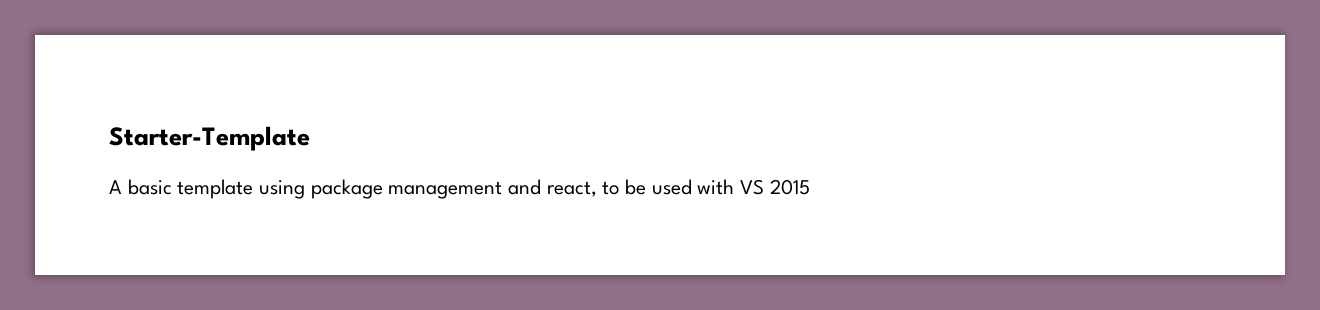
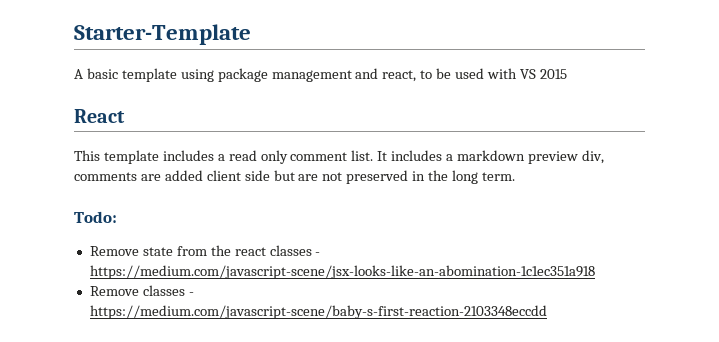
(810, 187) none -> [74,109,125,123] [74,150,604,164] [74,170,515,184] [74,211,117,223] [89,245,321,256] [89,265,595,279] [89,285,194,296] [89,305,547,319] // React // This template includes a read only comment list. It includes a markdown preview div, comments are added client side but are not preserved in the long term. // Todo: // Remove state from the react classes - https://medium.com/javascript-scene/jsx-looks-like-an-abomination-1c1ec351a918 // Remove classes - https://medium.com/javascript-scene/baby-s-first-reaction-2103348eccdd

